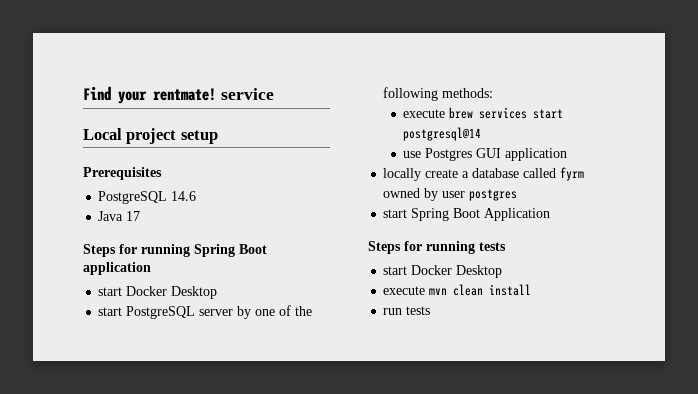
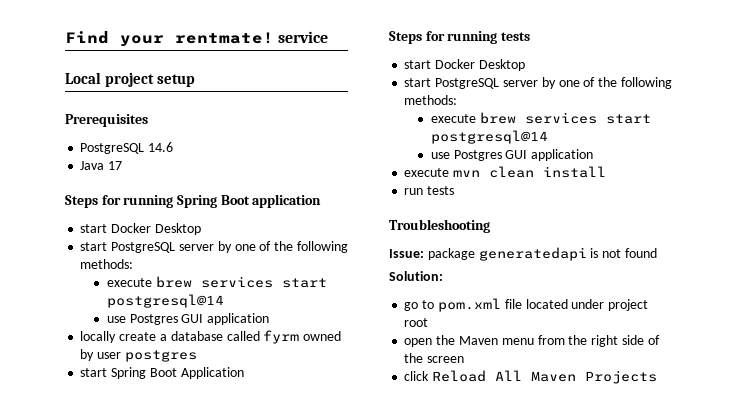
(503, 271) none -> [404,77,672,89] [404,95,458,105] [430,112,651,124] [430,130,548,144] [430,149,594,161] // start PostgreSQL server by one of the following methods: // execute brew services start postgresql@14 // use Postgres GUI application
(431, 310) none -> [389,219,490,233] [389,247,657,261] [389,271,443,281] [404,298,649,312] [404,318,429,327] [404,335,660,347] [404,353,465,363] [404,370,658,384] // Troubleshooting // Issue: package generatedapi is not found // Solution: // go to pom.xml file located under project root // open the Maven menu from the right side of the screen // click Reload All Maven Projects

